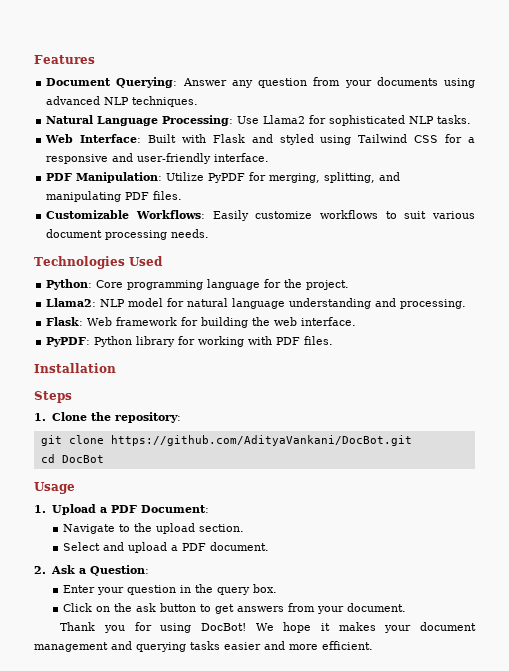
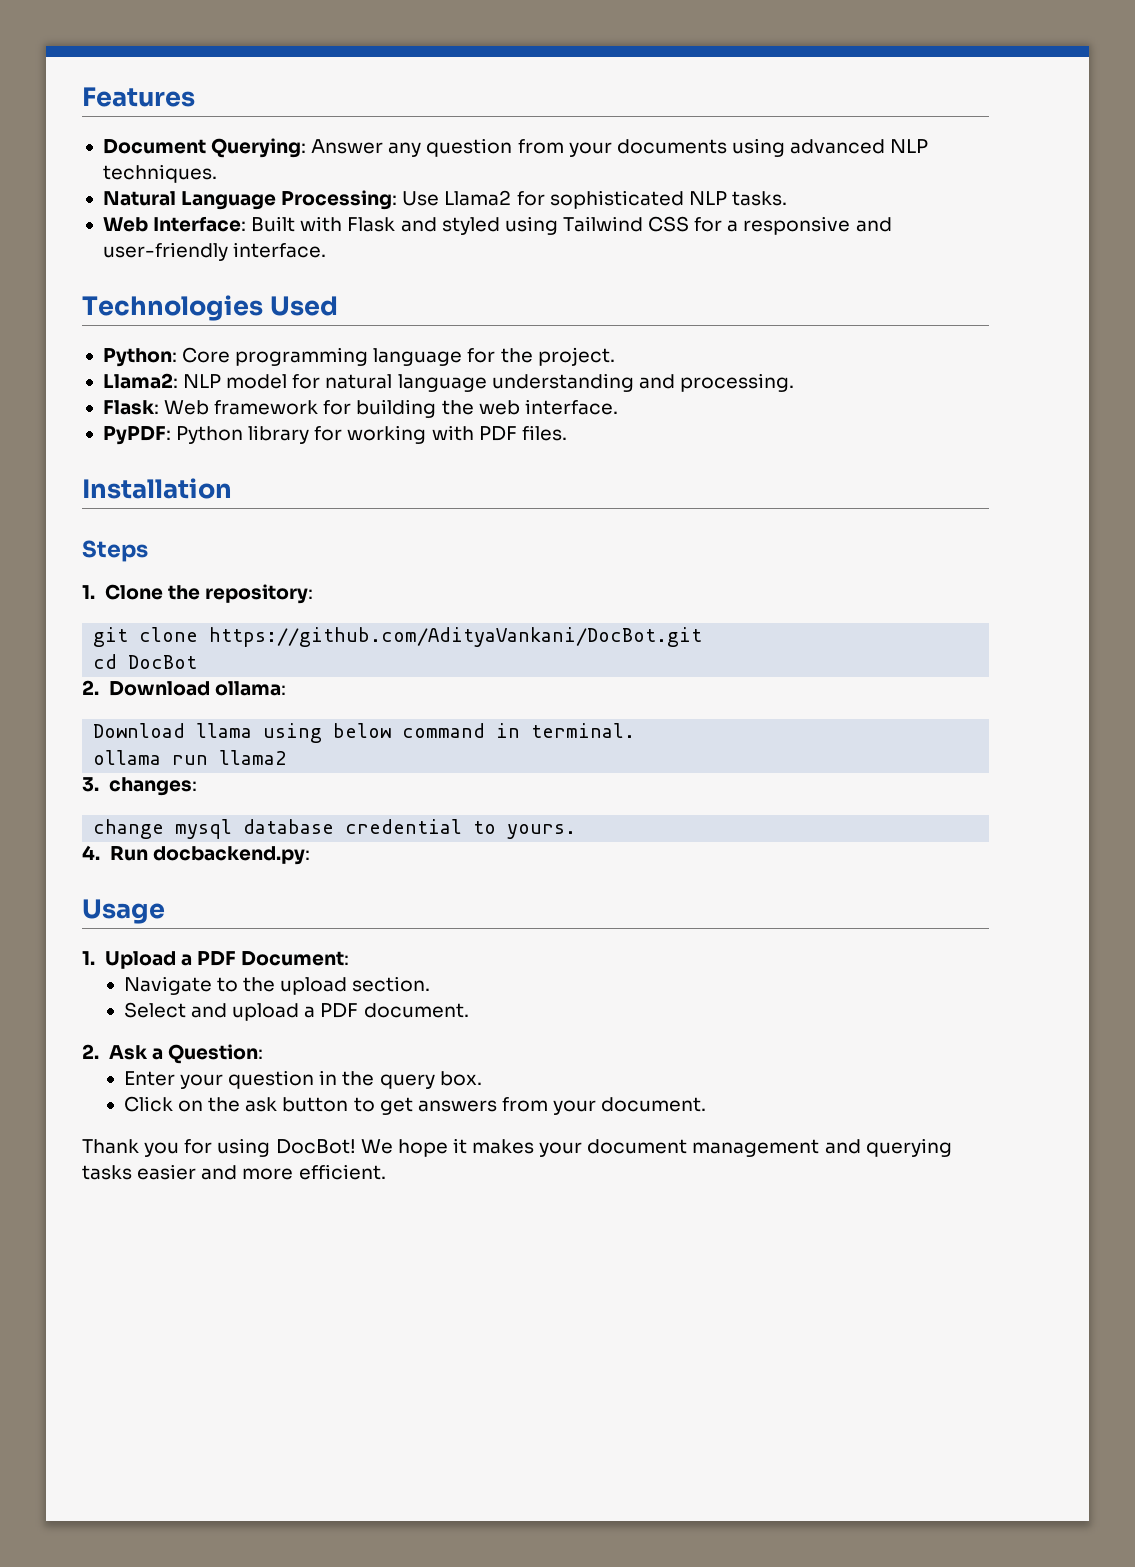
[46,172,401,183] [46,191,183,202] [46,210,475,221] [46,229,210,240] // PDF Manipulation: Utilize PyPDF for merging, splitting, and manipulating PDF files. // Customizable Workflows: Easily customize workflows to suit various document processing needs. -> (327, 250) none
(104, 459) none -> [82,680,286,696] [93,723,636,743] [93,750,287,765] [82,777,197,796] [93,819,577,839] [82,845,310,865] // 2. Download ollama: // Download llama using below command in terminal. // ollama run llama2 // 3. changes: // change mysql database credential to yours. // 4. Run docbackend.py:

